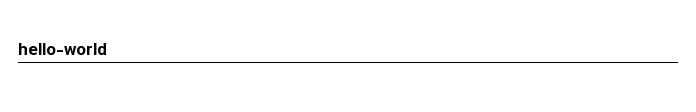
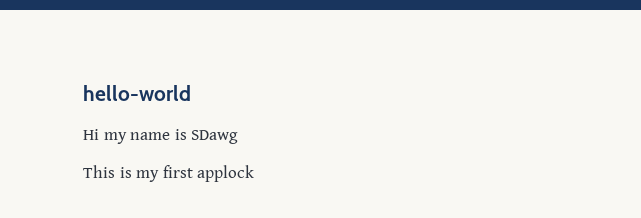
(107, 49) none -> [83,129,239,144] [83,165,255,182] // Hi my name is SDawg // This is my first applock

